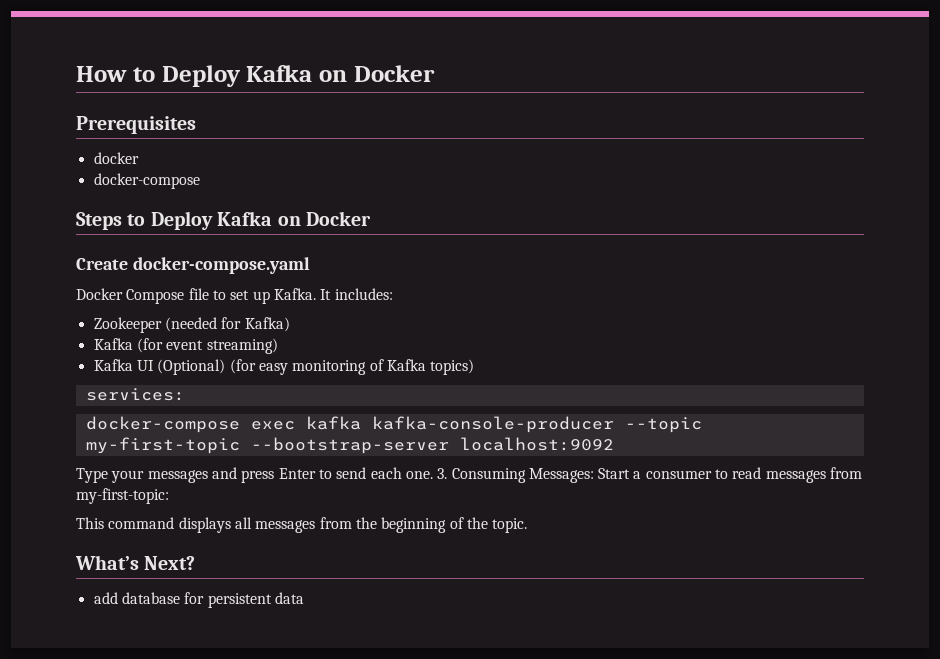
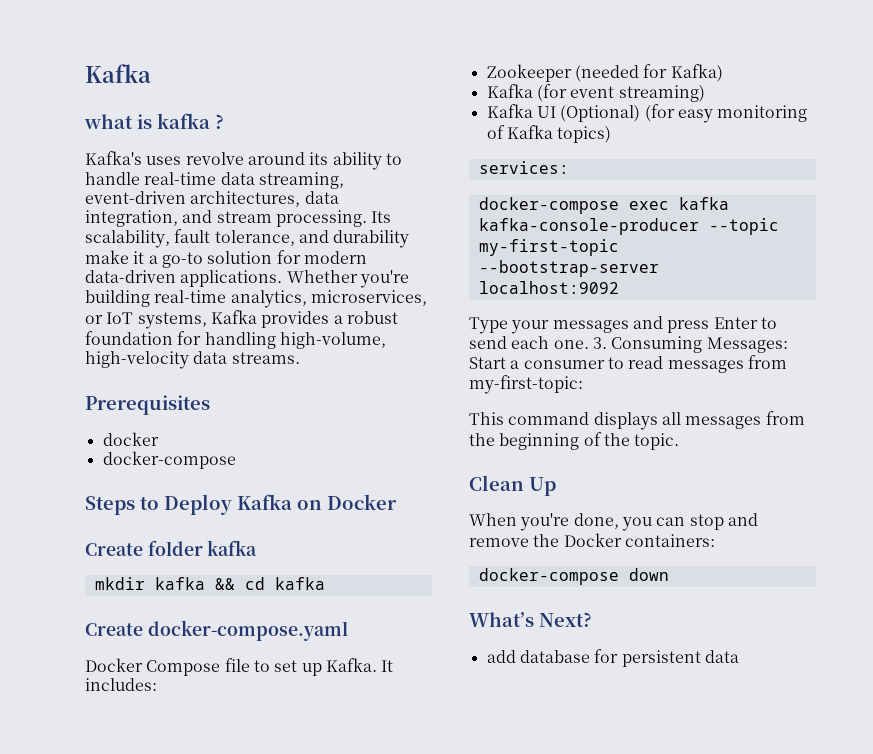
[76,65,435,87] How to Deploy Kafka on Docker -> [85,64,151,83] [84,113,224,129] [85,151,402,170] [85,172,344,189] [85,191,339,207] [85,210,392,227] [85,229,410,248] [85,250,367,268] [85,270,409,288] [85,290,427,308] [85,310,398,329] [85,331,386,349] [85,351,300,369] Kafka // what is kafka ? // Kafka's uses revolve around its ability to handle real-time data streaming, event-driven architectures, data integration, and stream processing. Its scalability, fault tolerance, and durability make it a go-to solution for modern data-driven applications. Whether you're building real-time analytics, microservices, or IoT systems, Kafka provides a robust foundation for handling high-volume, high-velocity data streams.
(371, 218) none -> [85,540,258,556] [94,577,325,590] // Create folder kafka // mkdir kafka && cd kafka
(528, 525) none -> [469,475,556,496] [469,513,758,531] [469,533,715,547] [478,568,669,585] // Clean Up // When you're done, you can stop and remove the Docker containers: // docker-compose down

